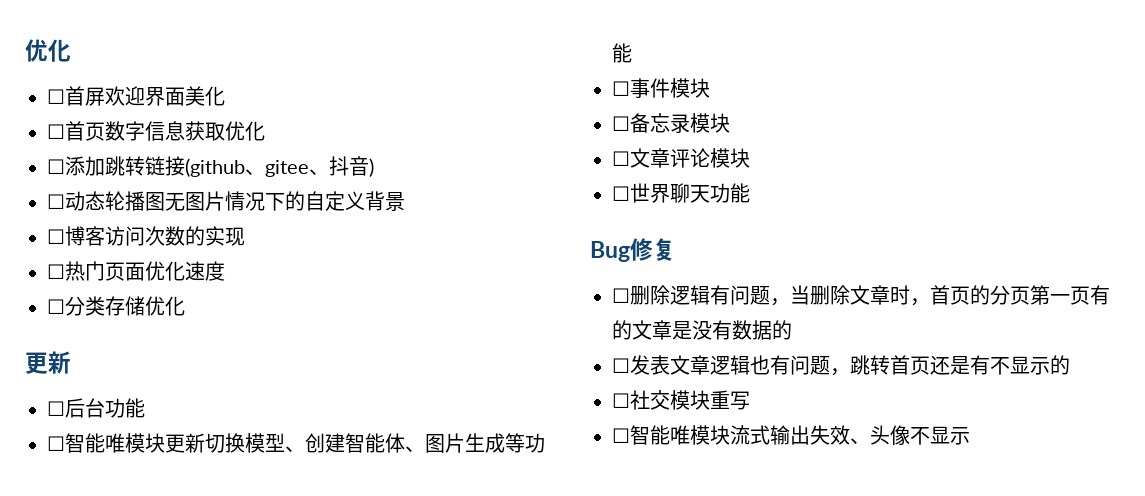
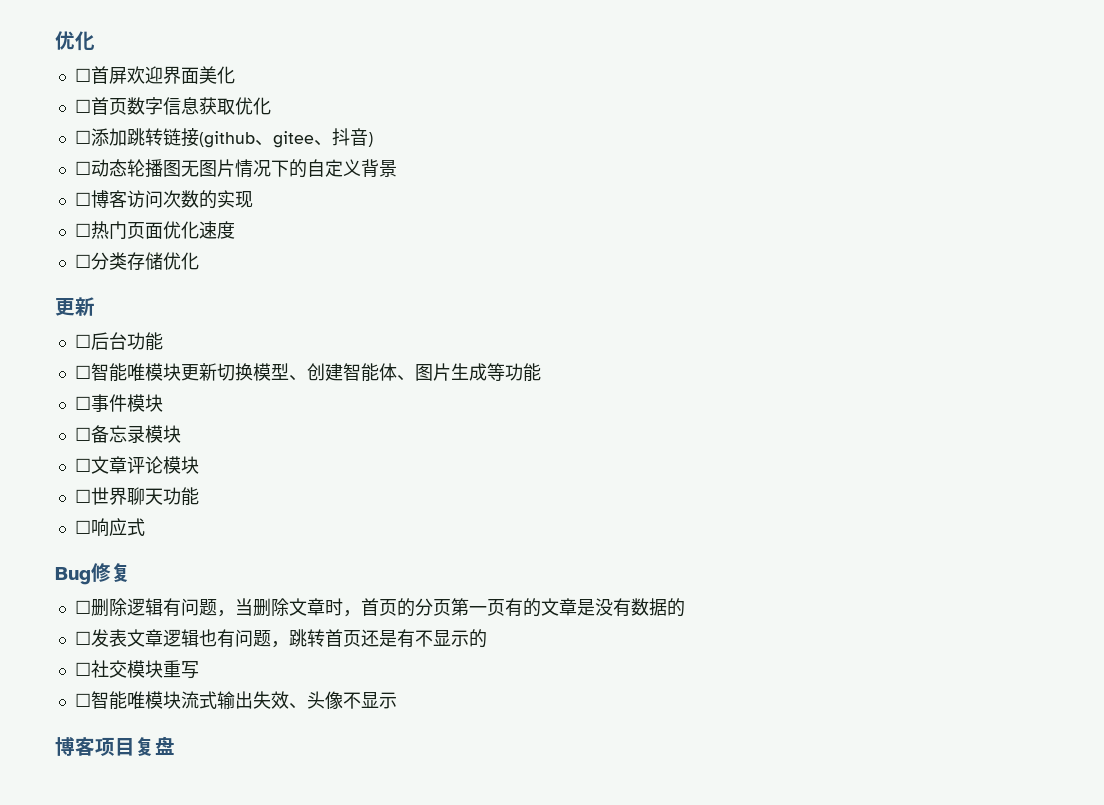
(750, 193) none -> [74,518,145,537] // ☐响应式
(970, 436) none -> [55,736,175,756] // 博客项目复盘

